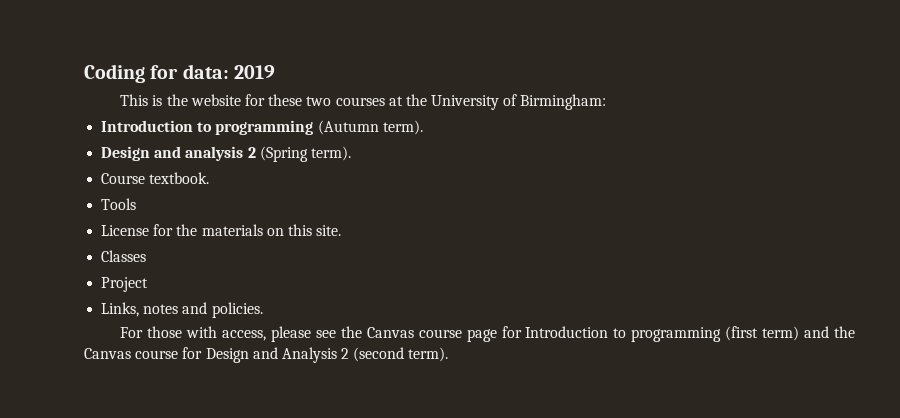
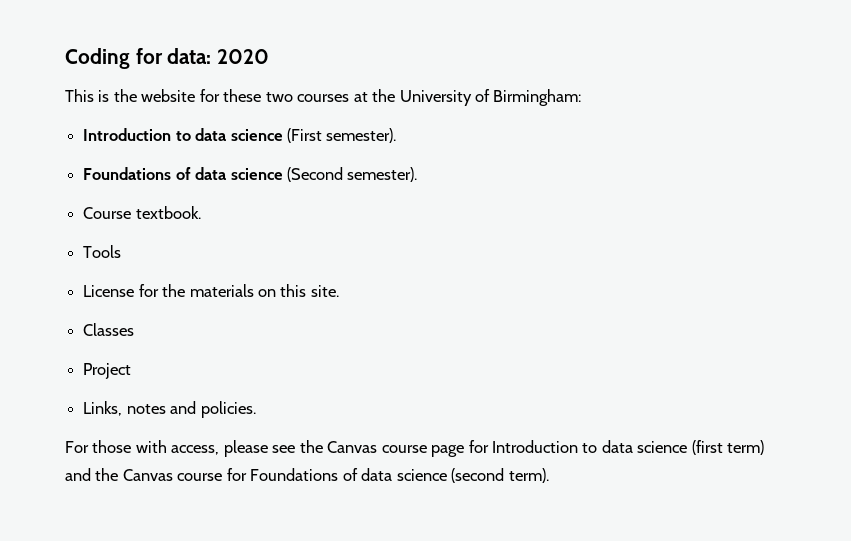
[233,65,275,79] 2019 -> [217,49,270,64] 2020
[215,120,423,135] [101,146,351,162] programming (Autumn term). // Design and analysis 2 (Spring term). -> [195,128,397,143] [83,167,418,182] data science (First semester). // Foundations of data science (Second semester).
[631,327,722,342] programming -> [601,440,688,453] data science
[205,347,350,363] Design and Analysis 2 -> [250,468,447,481] Foundations of data science

